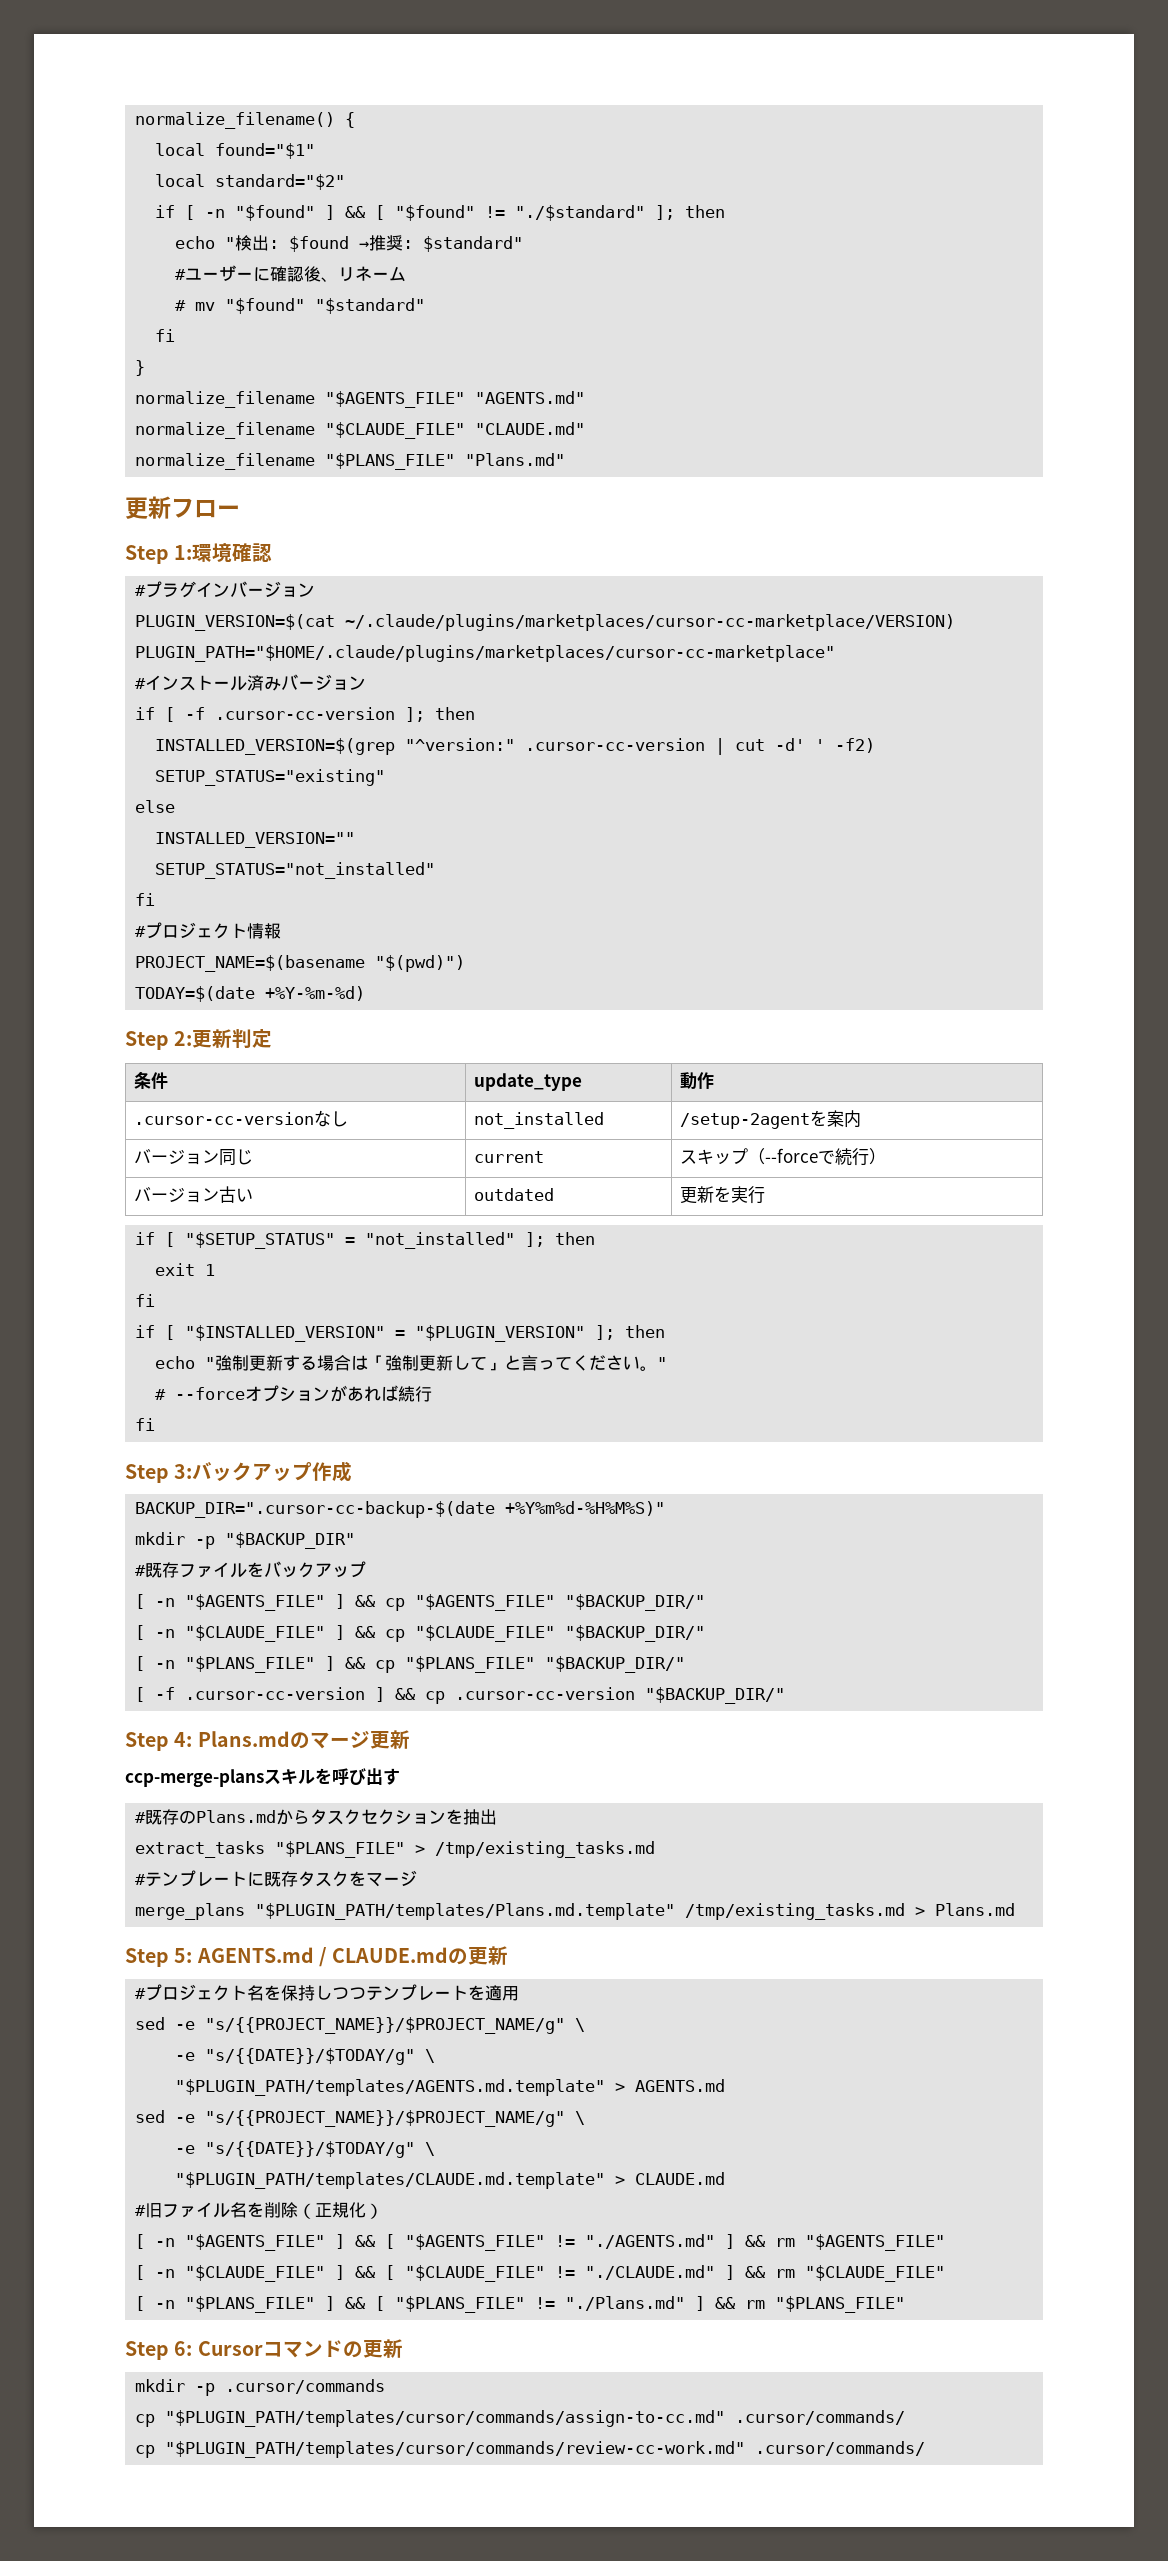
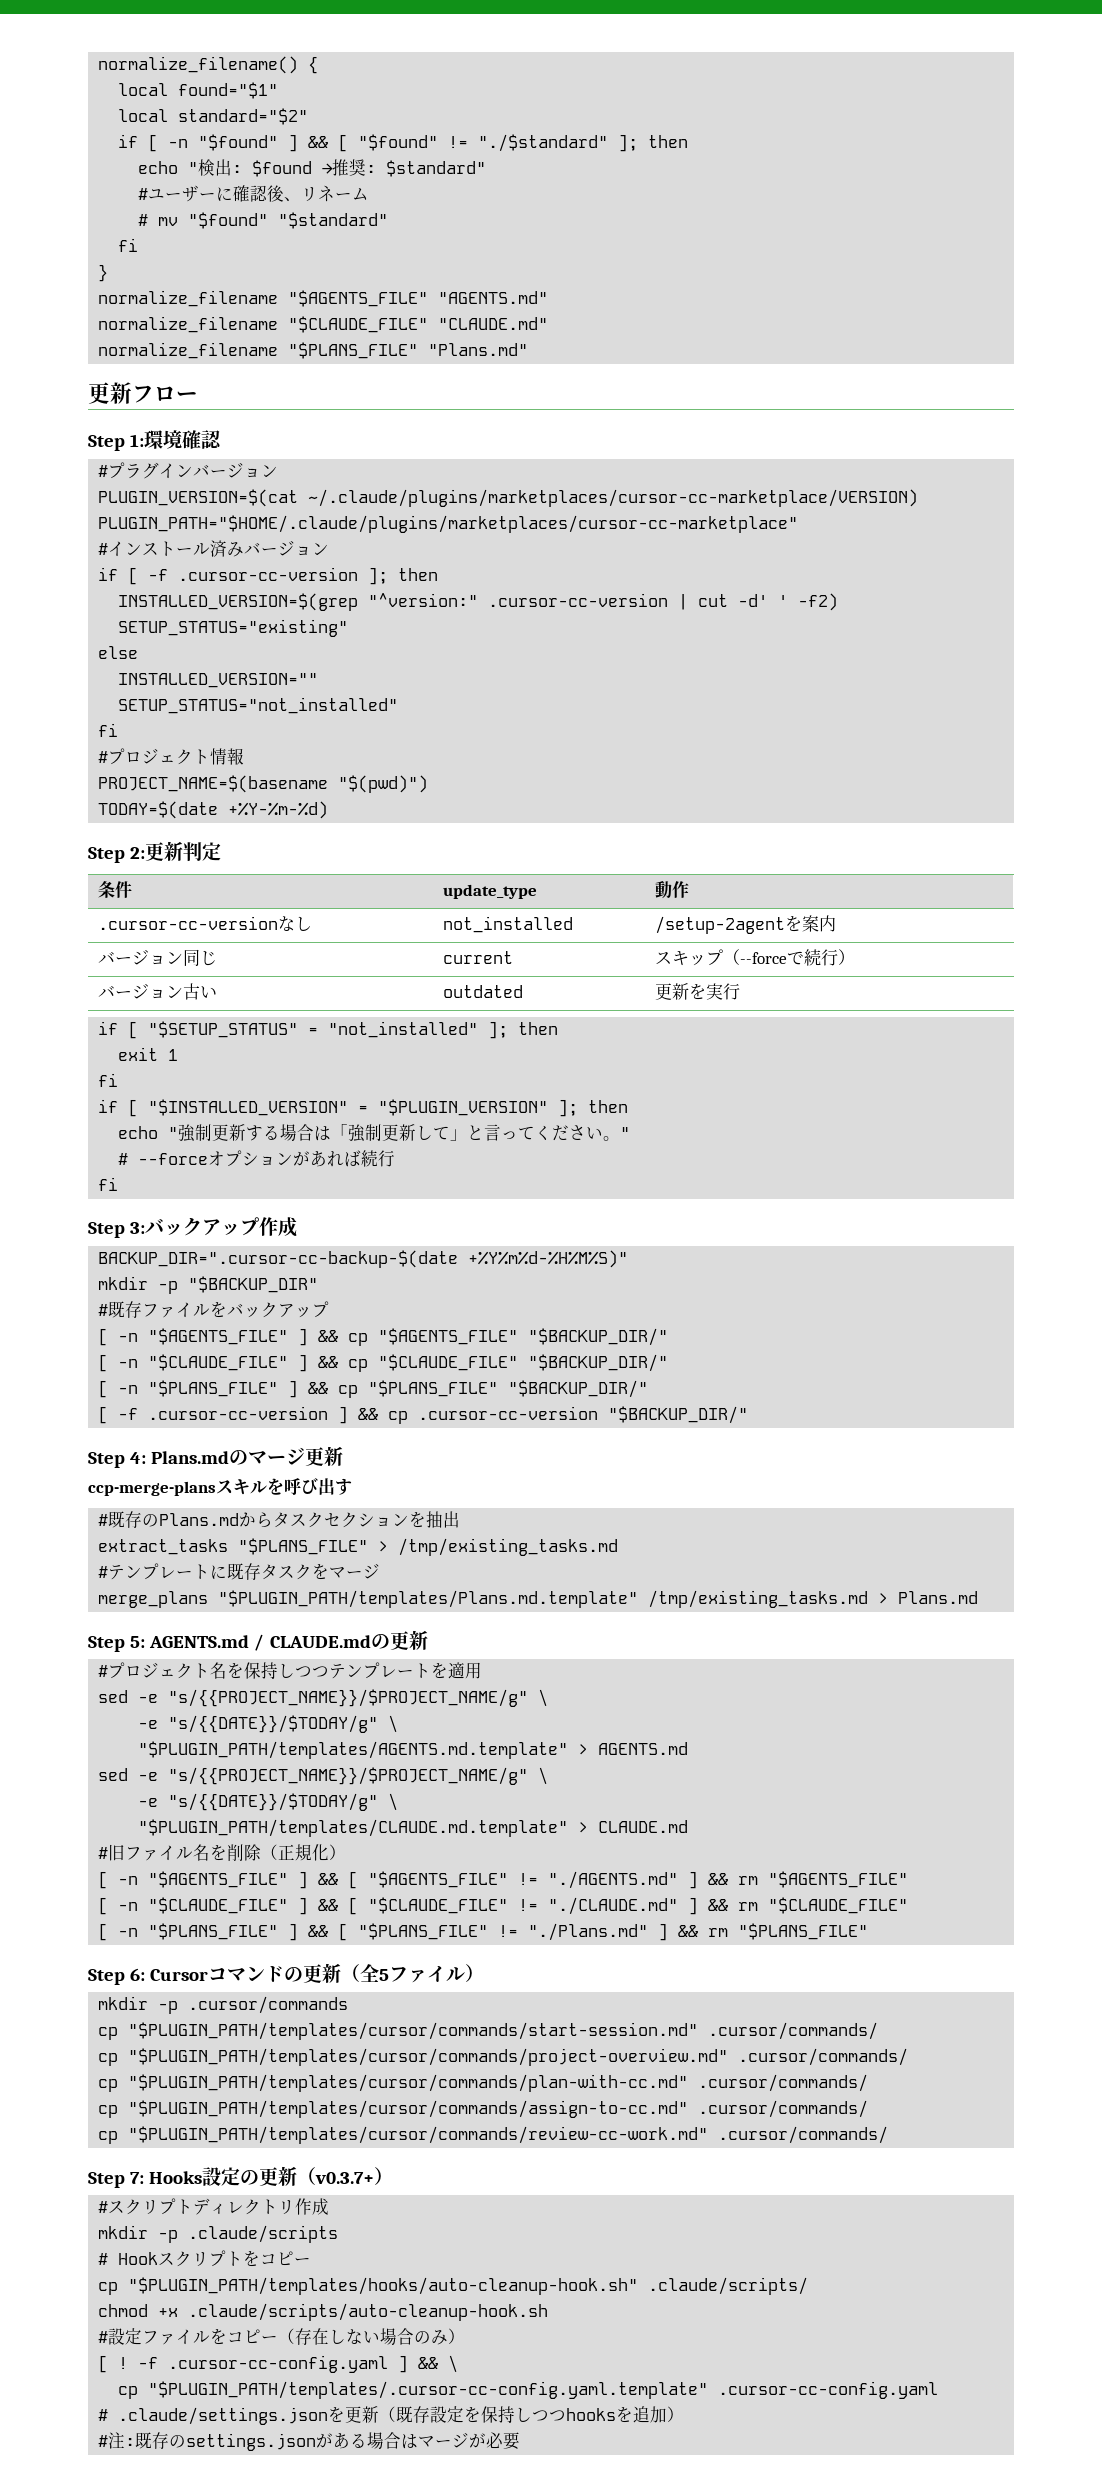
(403, 2348) none -> [341,1964,485,1983] （全5ファイル）
(386, 2386) none -> [98,2022,879,2040] [98,2048,909,2066] [98,2074,869,2092] // cp "$PLUGIN_PATH/templates/cursor/commands/start-session.md" .cursor/commands/ // cp "$PLUGIN_PATH/templates/cursor/commands/project-overview.md" .cursor/commands/ // cp "$PLUGIN_PATH/templates/cursor/commands/plan-with-cc.md" .cursor/commands/
(926, 2448) none -> [88,2166,394,2188] [98,2198,330,2215] [98,2225,339,2243] [98,2250,312,2267] [98,2277,809,2295] [98,2303,549,2321] [98,2328,466,2345] [98,2355,459,2373] [118,2381,939,2399] [98,2406,685,2425] [98,2432,521,2451] // Step 7: Hooks設定の更新（v0.3.7+） // #スクリプトディレクトリ作成 // mkdir -p .claude/scripts // # Hookスクリプトをコピー // cp "$PLUGIN_PATH/templates/hooks/auto-cleanup-hook.sh" .claude/scripts/ // chmod +x .claude/scripts/auto-cleanup-hook.sh // #設定ファイルをコピー（存在しない場合のみ） // [ ! -f .cursor-cc-config.yaml ] && \ // cp "$PLUGIN_PATH/templates/.cursor-cc-config.yaml.template" .cursor-cc-config.yaml // # .claude/settings.jsonを更新（既存設定を保持しつつhooksを追加） // #注:既存のsettings.jsonがある場合はマージが必要

